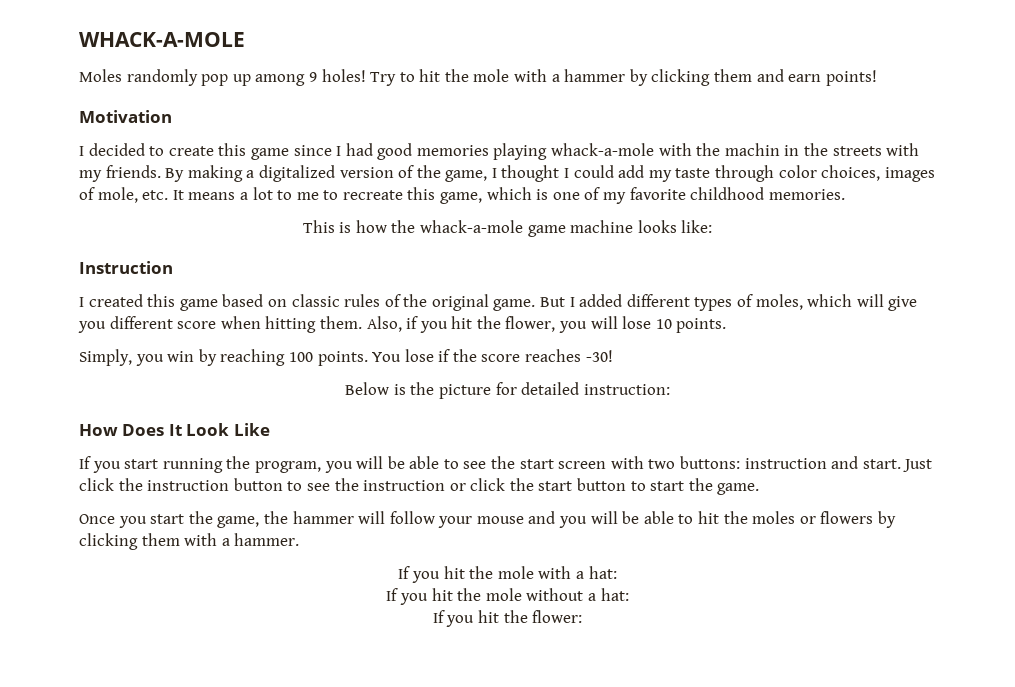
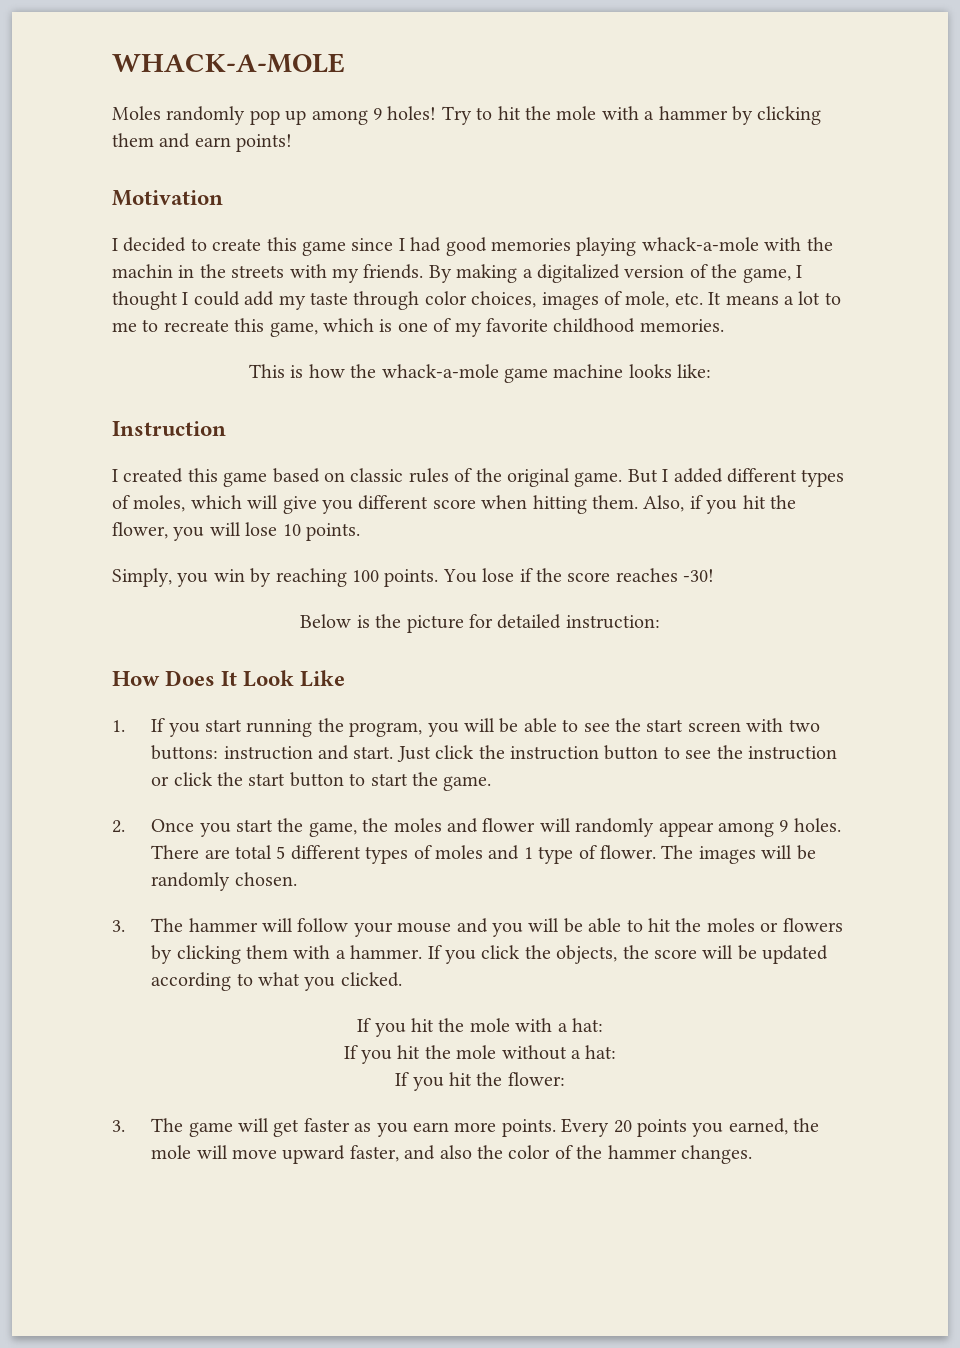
(270, 429) none -> [112,720,125,732] 1.
(760, 489) none -> [112,820,125,833] 2.
(288, 517) none -> [393,818,841,837] [151,845,816,864] [151,872,297,891] [112,918,184,932] moles and flower will randomly appear among 9 holes. There are total 5 different types of moles and 1 type of flower. The images will be randomly chosen. // 3. The
(300, 539) none -> [427,945,829,964] [151,972,402,991] If you click the objects, the score will be updated according to what you clicked.
(583, 616) none -> [112,1118,820,1137] [151,1145,753,1164] // 3. The game will get faster as you earn more points. Every 20 points you earned, the mole will move upward faster, and also the color of the hammer changes.

